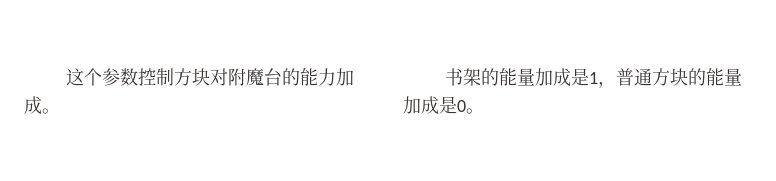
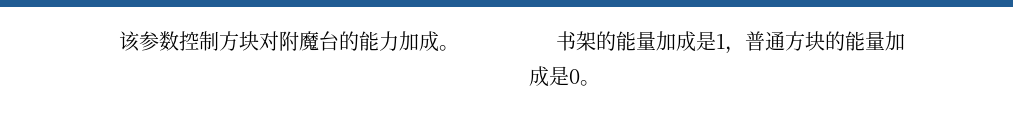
[65,68,102,86] 这个 -> [118,31,140,52] 该

